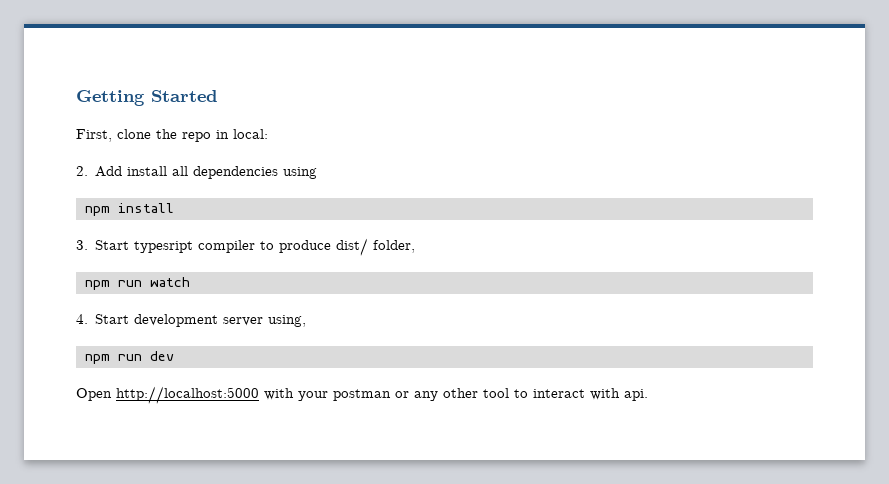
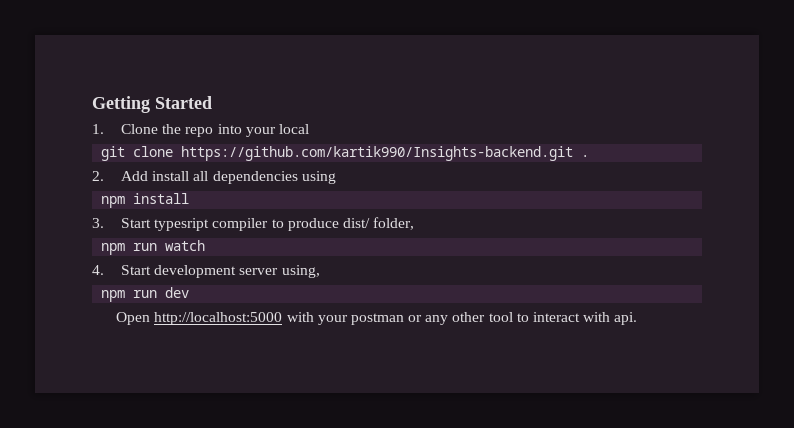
[76,129,268,142] First, clone the repo in local: -> [92,124,309,137] [101,146,590,161] 1. Clone the repo into your local // git clone https://github.com/kartik990/Insights-backend.git .

